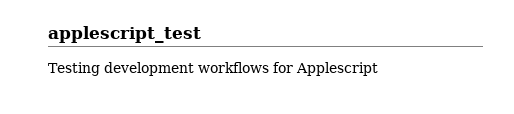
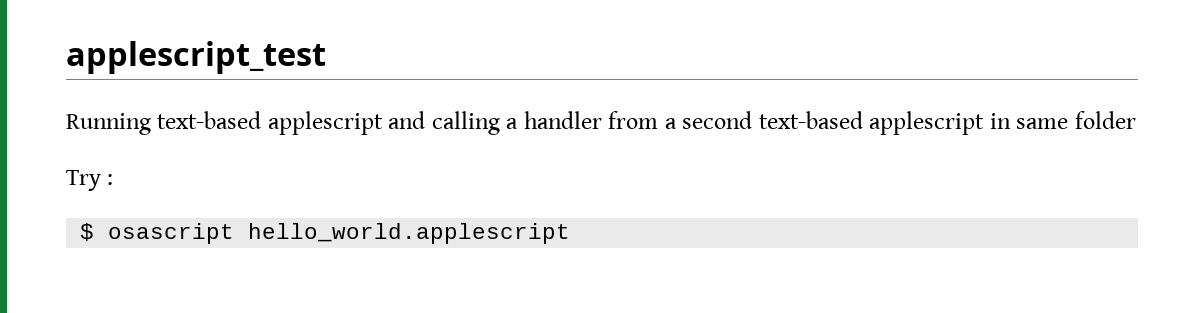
[48,62,378,76] Testing development workflows for Applescript -> [66,111,1136,135] [66,170,114,191] [80,223,571,244] Running text-based applescript and calling a handler from a second text-based applescript in same folder // Try : // $ osascript hello_world.applescript

